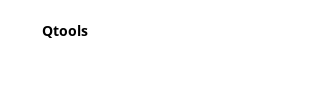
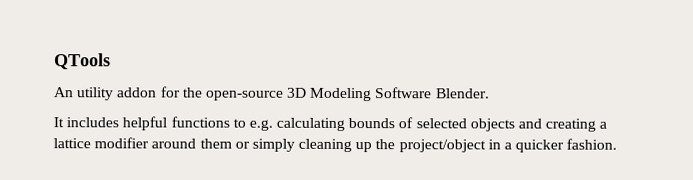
[42,25,88,38] Qtools -> [54,53,111,70] [53,86,490,102] [53,116,608,132] [53,137,618,153] QTools // An utility addon for the open-source 3D Modeling Software Blender. // It includes helpful functions to e.g. calculating bounds of selected objects and creating a lattice modifier around them or simply cleaning up the project/object in a quicker fashion.

